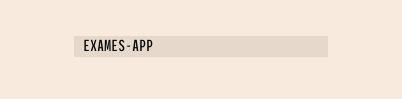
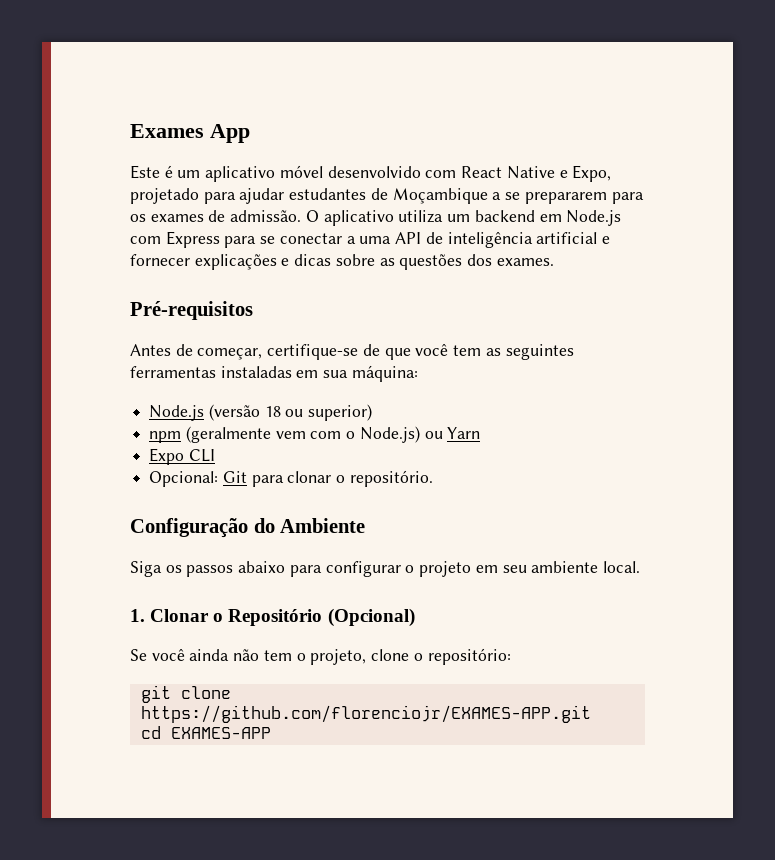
(83, 45) none -> [130,124,250,143] [130,165,612,182] [130,188,644,204] [130,210,622,226] [130,231,610,248] [130,254,554,270] [130,301,253,320] [130,344,574,360] [130,365,418,382] [149,404,373,421] [149,426,481,443] [149,448,215,465] [149,470,433,487] [130,518,366,538] [130,561,640,577] [130,608,415,627] [130,648,511,665] [140,685,231,703] [140,705,591,723] [140,726,161,739] Exames App // Este é um aplicativo móvel desenvolvido com React Native e Expo, projetado para ajudar estudantes de Moçambique a se prepararem para os exames de admissão. O aplicativo utiliza um backend em Node.js com Express para se conectar a uma API de inteligência artificial e fornecer explicações e dicas sobre as questões dos exames. // Pré-requisitos // Antes de começar, certifique-se de que você tem as seguintes ferramentas instaladas em sua máquina: // Node.js (versão 18 ou superior) // npm (geralmente vem com o Node.js) ou Yarn // Expo CLI // Opcional: Git para clonar o repositório. // Configuração do Ambiente // Siga os passos abaixo para configurar o projeto em seu ambiente local. // 1. Clonar o Repositório (Opcional) // Se você ainda não tem o projeto, clone o repositório: // git clone https://github.com/florenciojr/EXAMES-APP.git // cd

